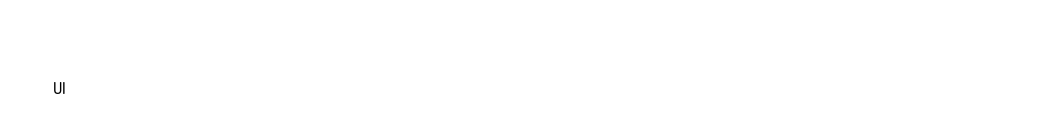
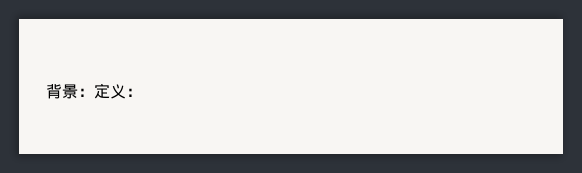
[53,82,66,94] UI -> [46,83,142,99] 背景：定义：

